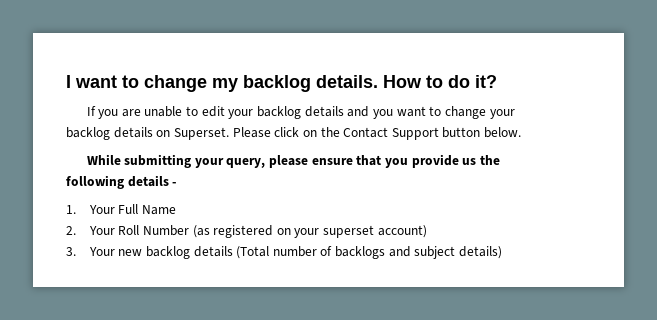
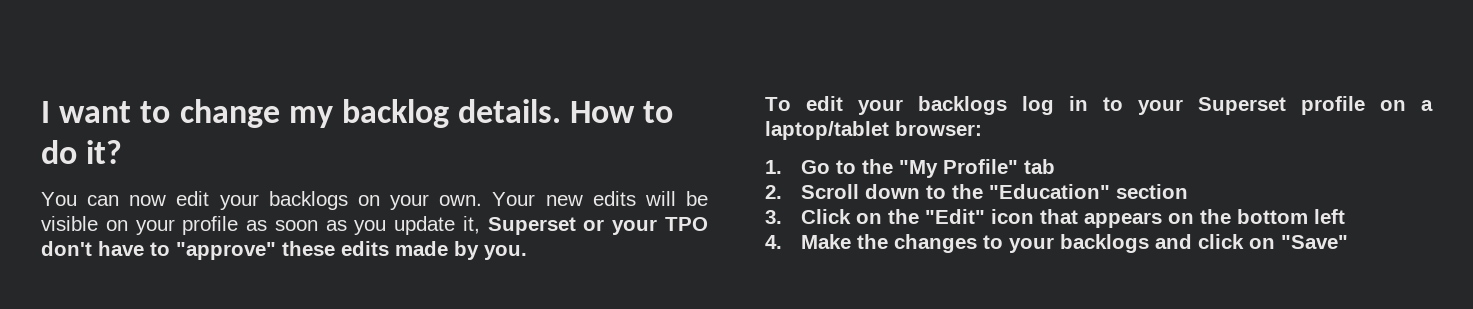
[86,106,515,119] [66,127,522,140] [86,154,500,168] [66,175,177,189] [66,204,176,215] [66,225,427,238] [66,246,503,259] If you are unable to edit your backlog details and you want to change your backlog details on Superset. Please click on the Contact Support button below. // While submitting your query, please ensure that you provide us the following details - // 1. Your Full Name // 2. Your Roll Number (as registered on your superset account) // 3. Your new backlog details (Total number of backlogs and subject details) -> [41,191,708,210] [41,216,708,235] [41,241,527,260] [765,96,1433,115] [765,121,982,140] [765,159,1055,178] [765,184,1188,199] [765,209,1345,228] [765,234,1348,253] You can now edit your backlogs on your own. Your new edits will be visible on your profile as soon as you update it, Superset or your TPO don't have to "approve" these edits made by you. // To edit your backlogs log in to your Superset profile on a laptop/tablet browser: // 1. Go to the "My Profile" tab // 2. Scroll down to the "Education" section // 3. Click on the "Edit" icon that appears on the bottom left // 4. Make the changes to your backlogs and click on "Save"

